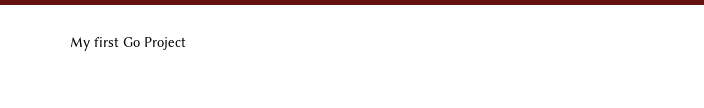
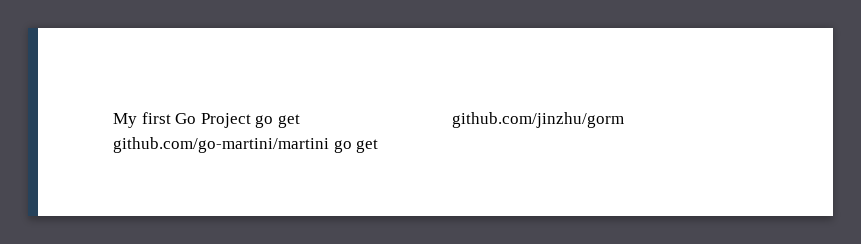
(186, 43) none -> [255,114,300,128] [113,137,379,153] [452,112,624,128] go get github.com/go-martini/martini go get github.com/jinzhu/gorm

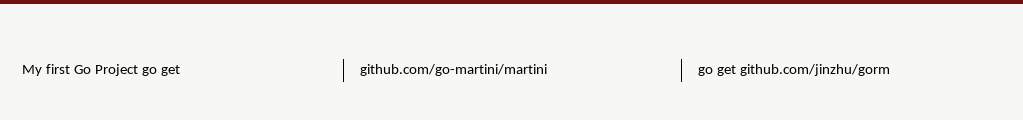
(329, 145) none -> (547, 70) //

